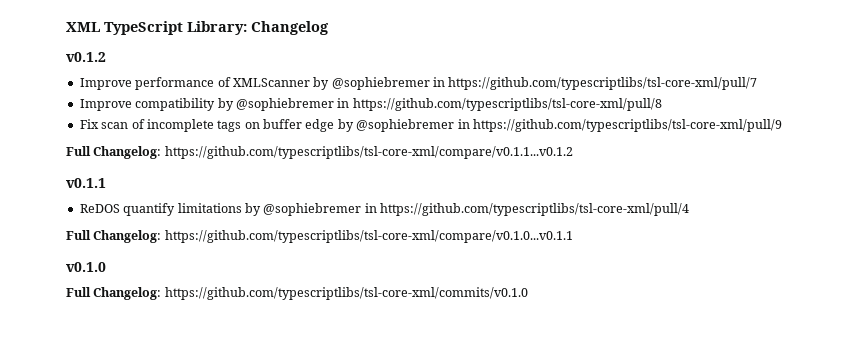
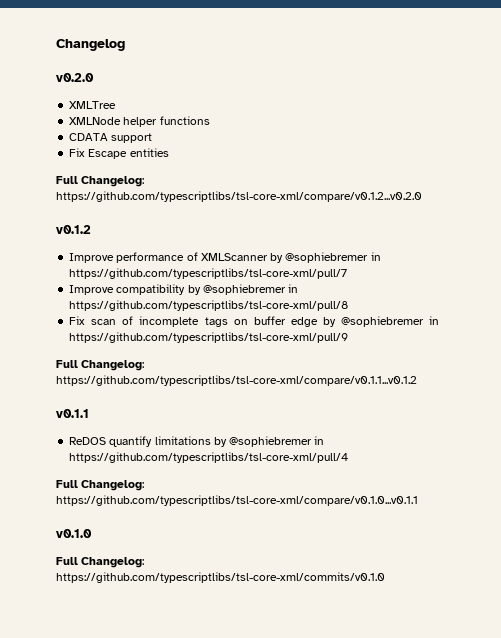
[66,21,329,35] XML TypeScript Library: Changelog -> [56,39,125,51] [56,73,94,82] [69,101,117,109] [69,116,210,127] [69,133,153,143] [69,148,169,159] [56,176,145,187] [56,191,422,202] Changelog // v0.2.0 // XMLTree // XMLNode helper functions // CDATA support // Fix Escape entities // Full Changelog: https://github.com/typescriptlibs/tsl-core-xml/compare/v0.1.2...v0.2.0

